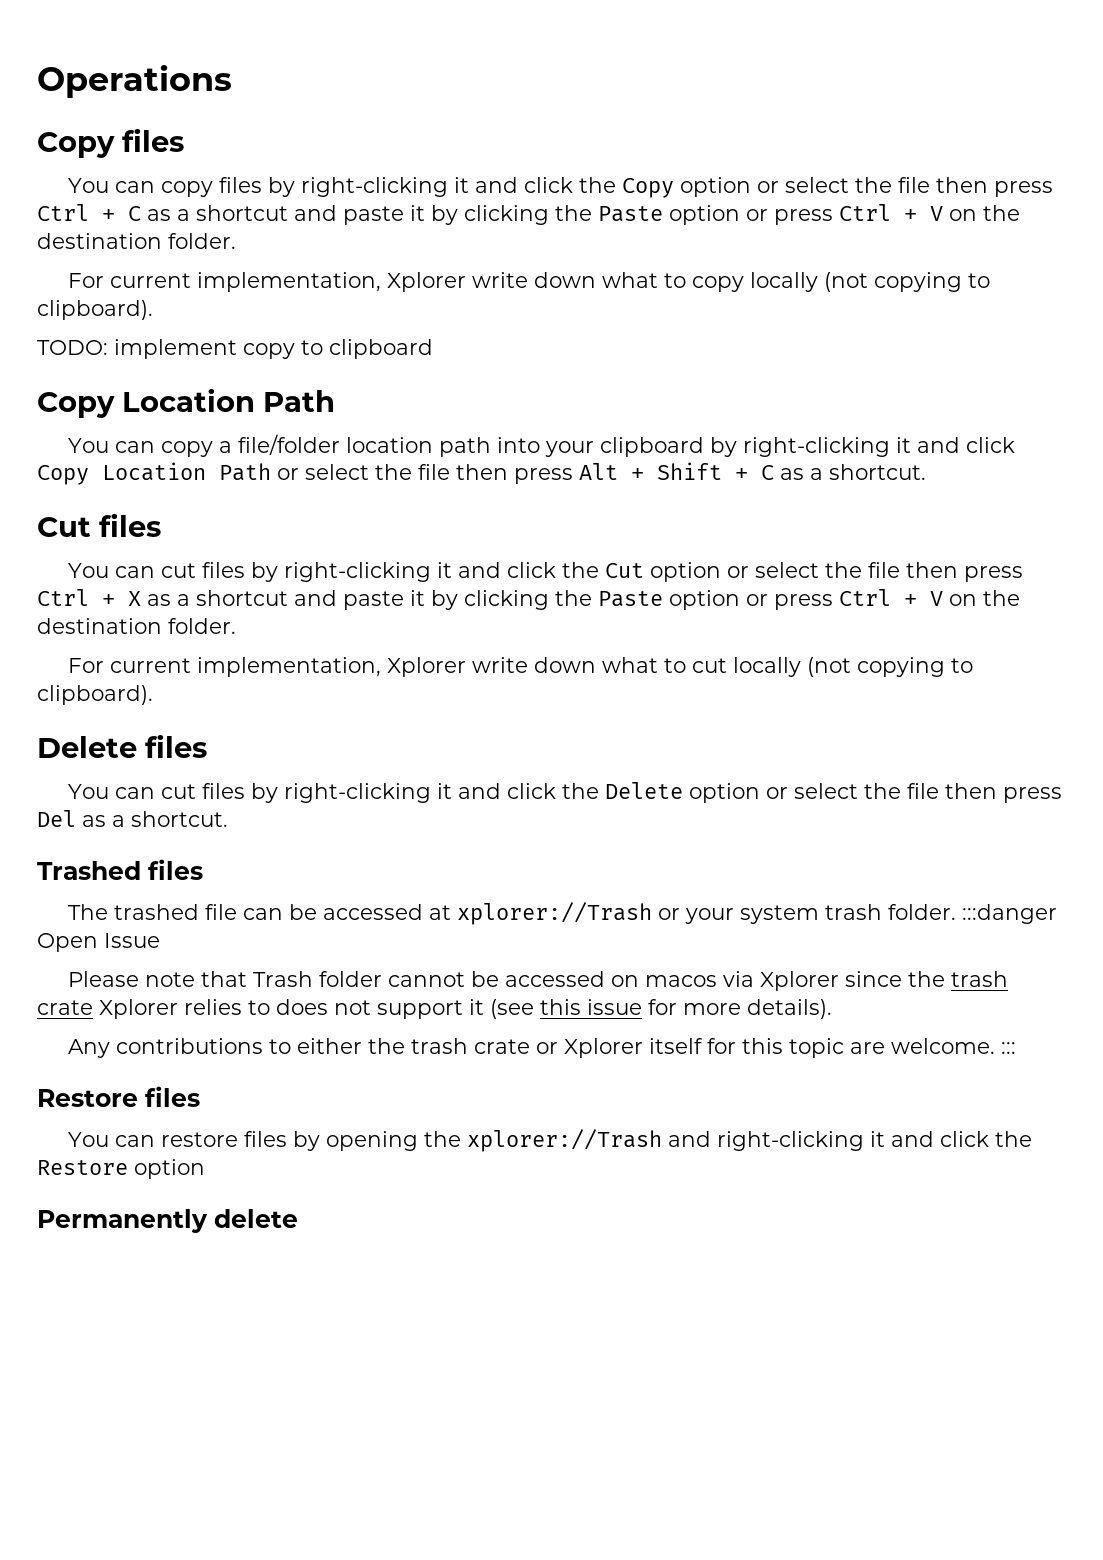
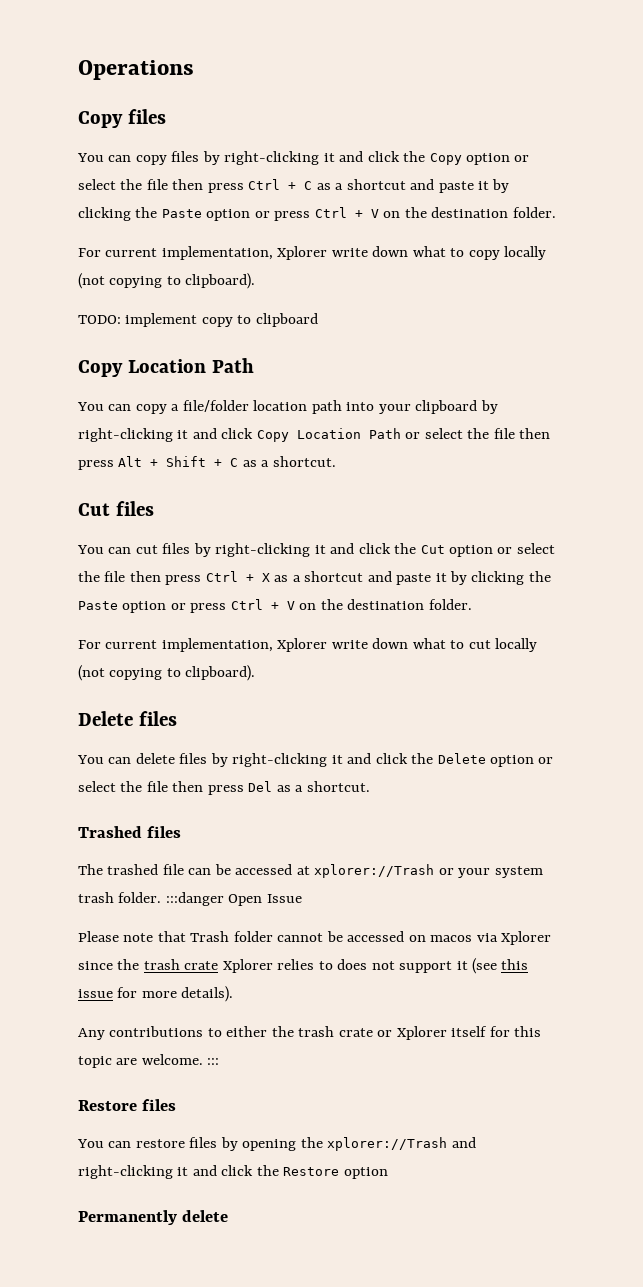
[160,784,196,799] cut -> [135,753,175,764] delete

